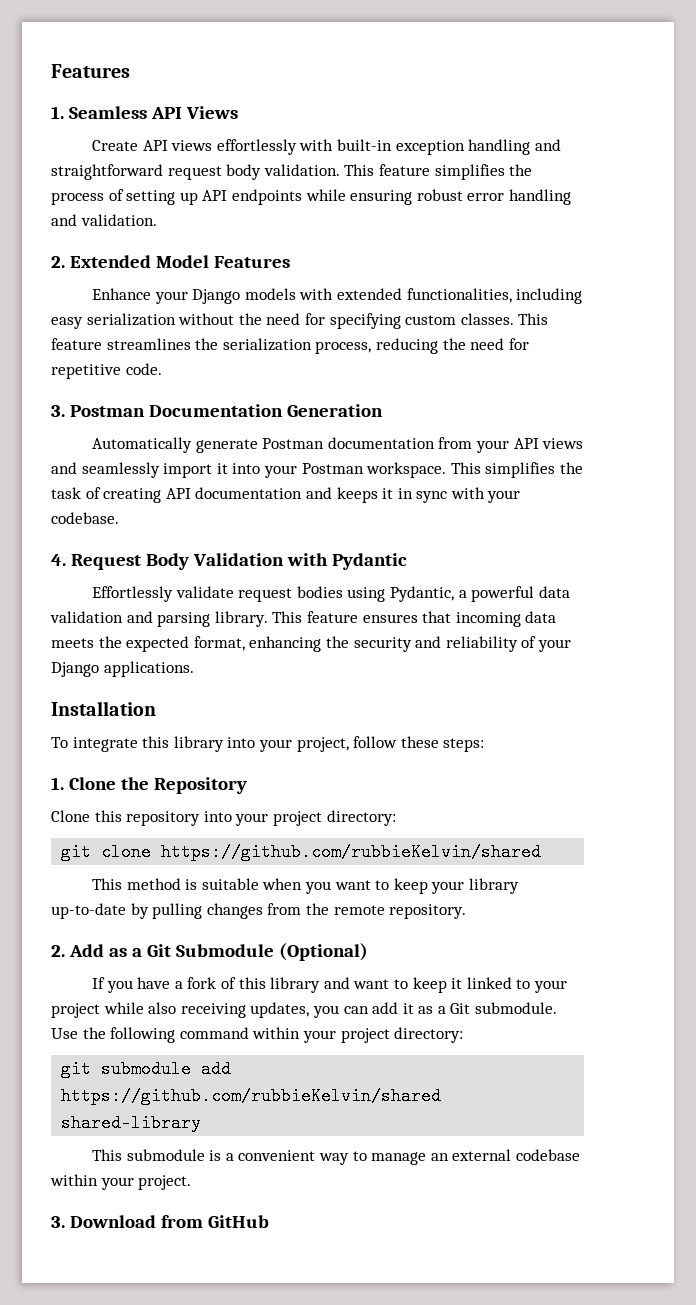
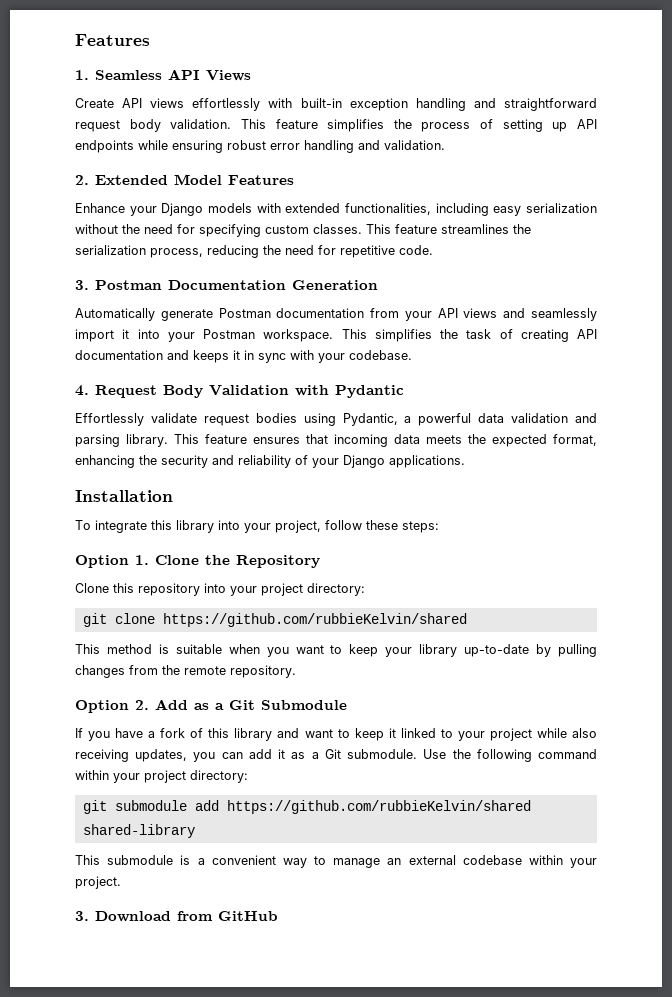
(485, 745) none -> [75,555,129,568] Option
(467, 911) none -> [75,700,129,713] Option
[278,943,368,961] (Optional) -> (347, 705) none

